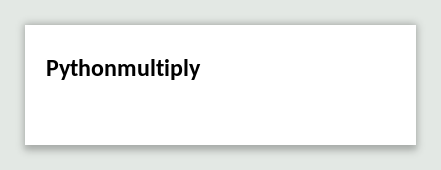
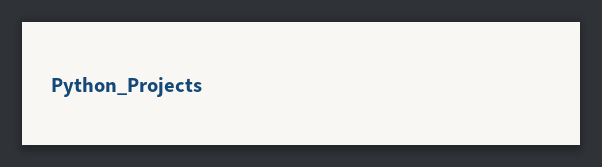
[46,59,201,80] Pythonmultiply -> [51,77,202,97] Python_Projects

